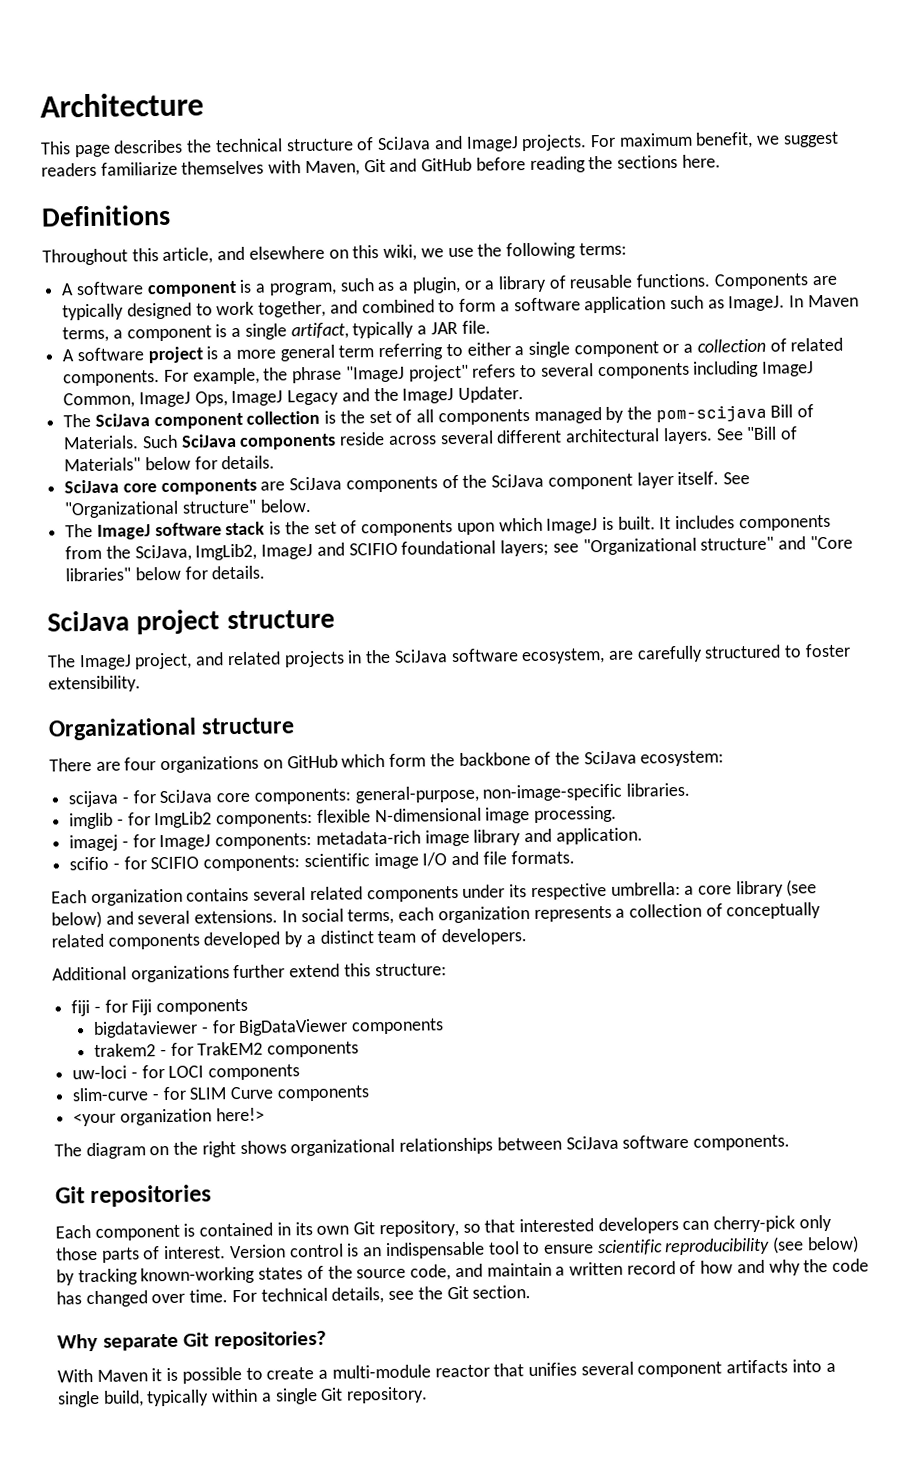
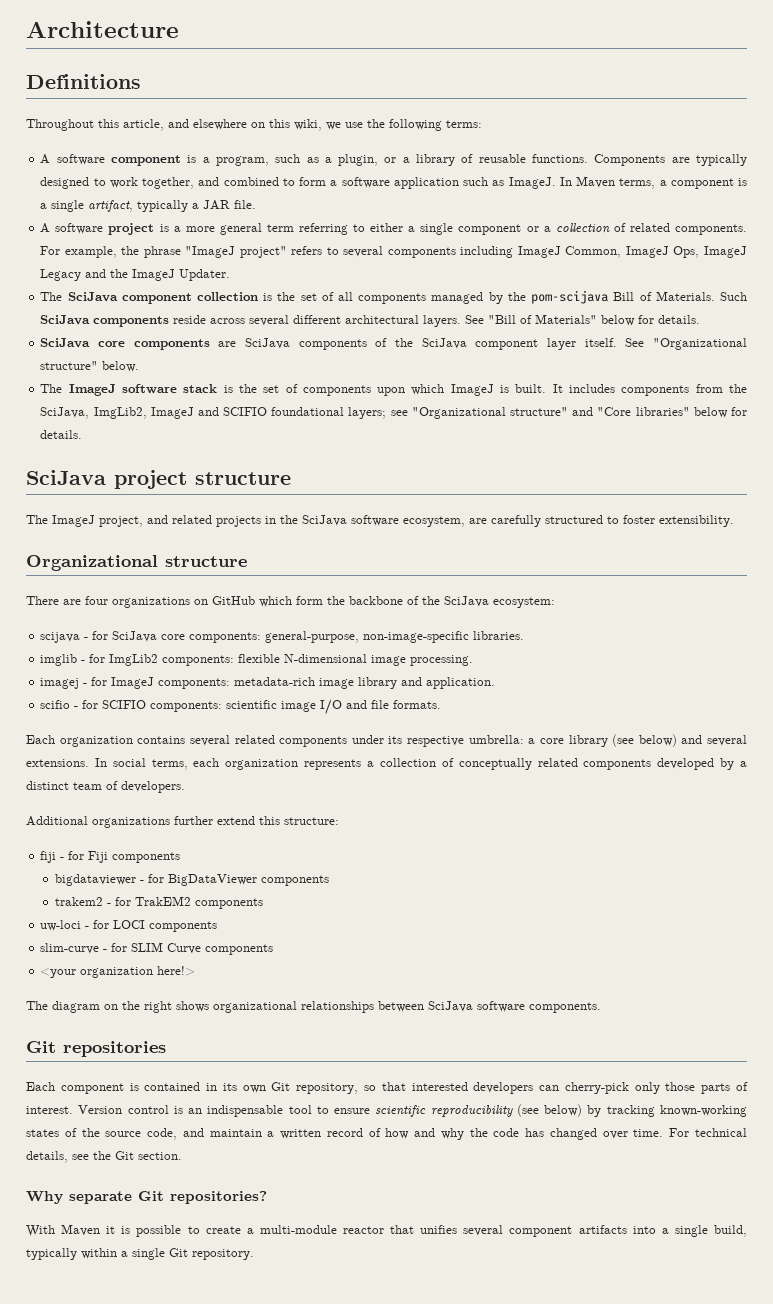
[40,131,839,158] [41,154,721,177] // This page describes the technical structure of SciJava and ImageJ projects. For maximum benefit, we suggest readers familiarize themselves with Maven, Git and GitHub before reading the sections here. -> (179, 29) none

